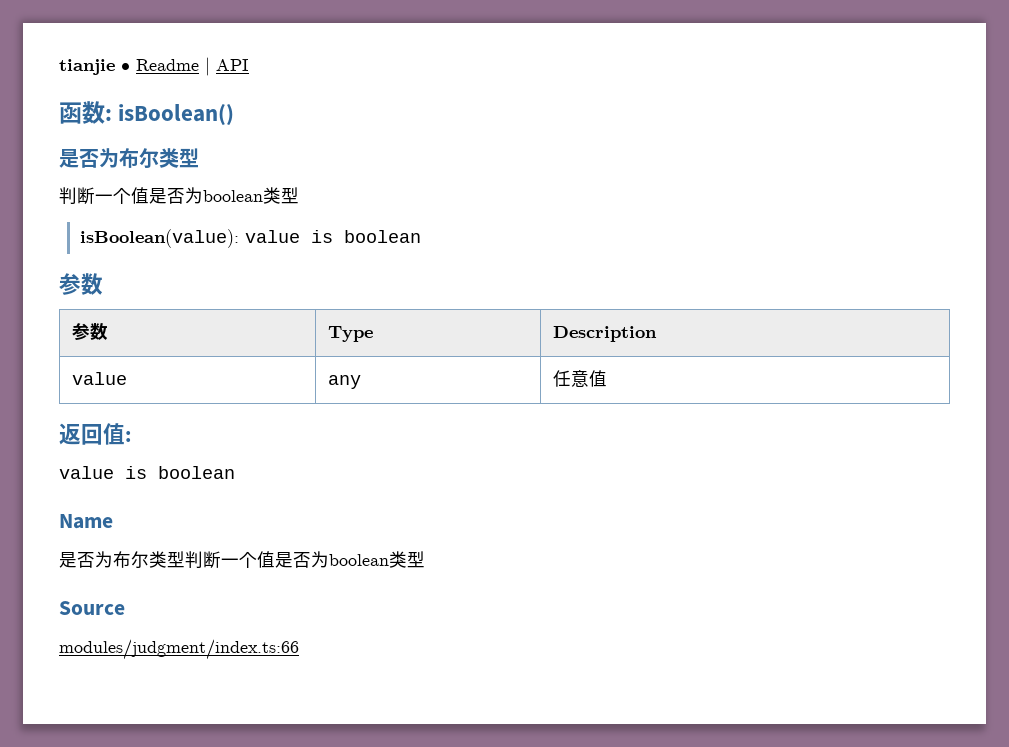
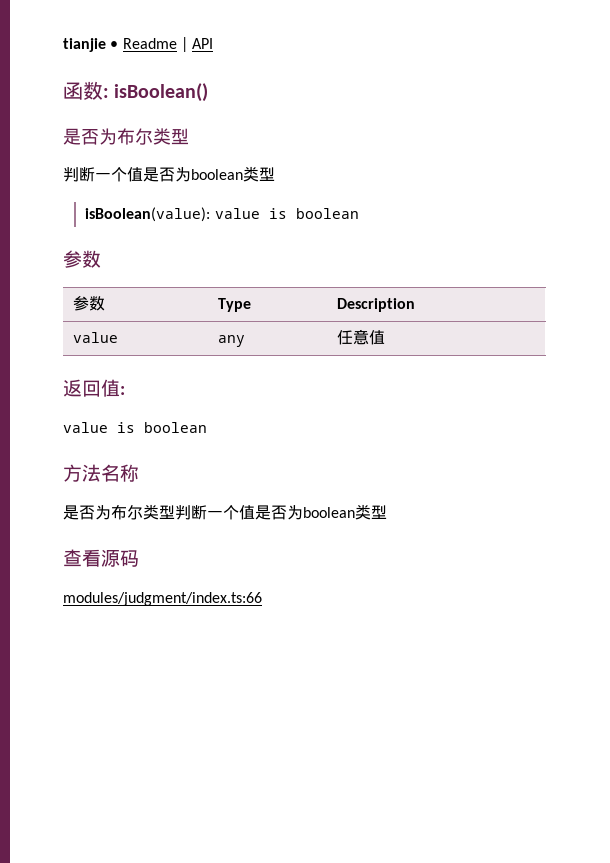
[59,514,113,529] Name -> [63,464,139,482] 方法名称
[59,601,125,615] Source -> [63,549,139,567] 查看源码

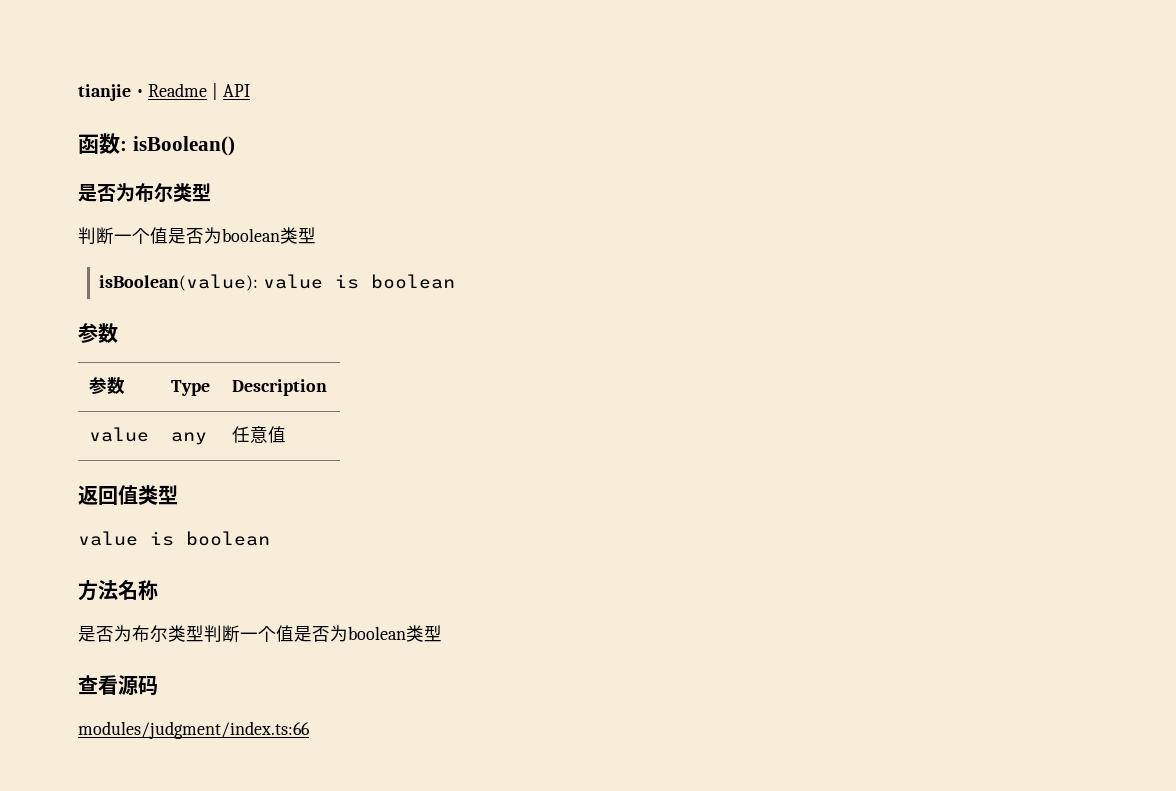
[120,386,125,395] : -> [138,485,178,505] 类型

